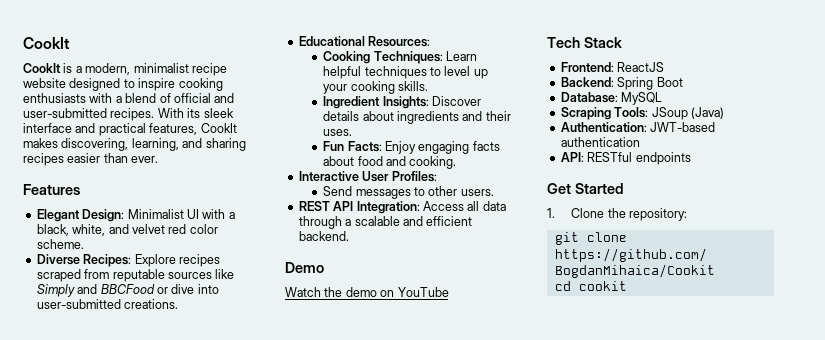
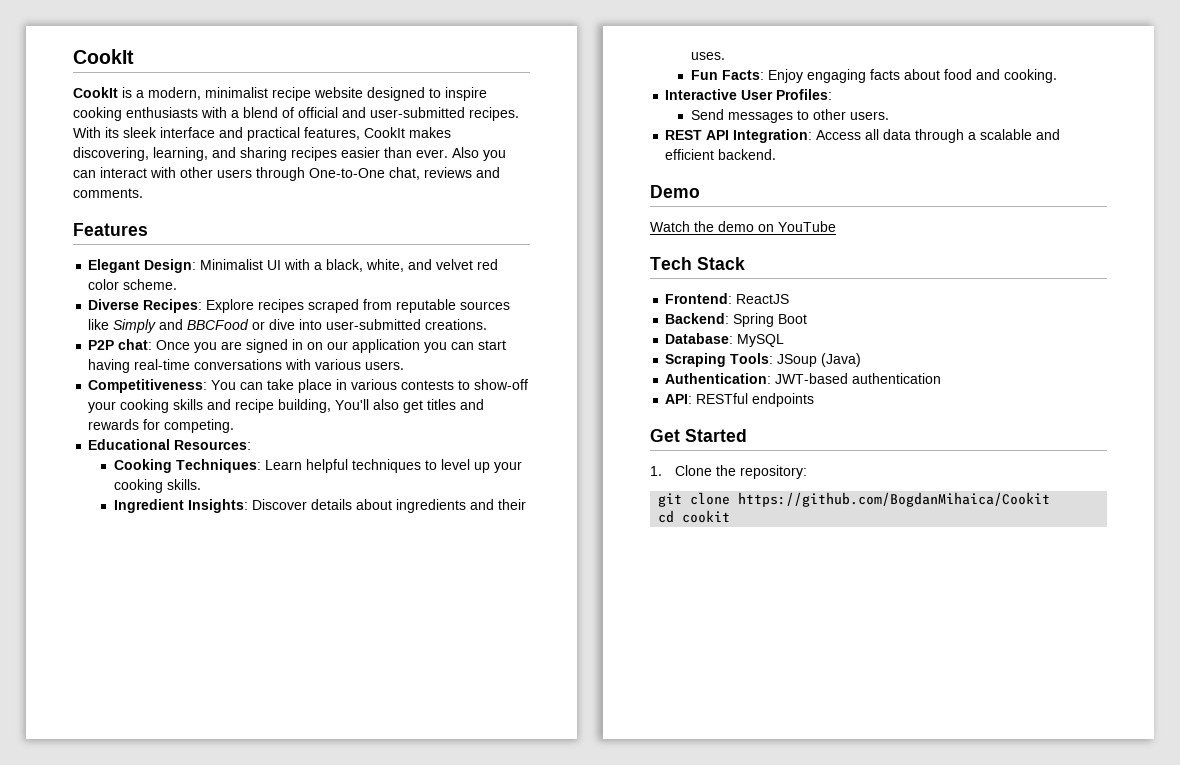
(159, 159) none -> [452,147,506,161] [73,167,500,181] [73,188,143,198] Also you can interact with other users through One-to-One chat, reviews and comments.
(179, 304) none -> [88,339,507,353] [88,359,405,373] [88,379,529,393] [88,399,485,413] [88,419,235,433] // P2P chat: Once you are signed in on our application you can start having real-time conversations with various users. // Competitiveness: You can take place in various contests to show-off your cooking skills and recipe building, You'll also get titles and rewards for competing.

